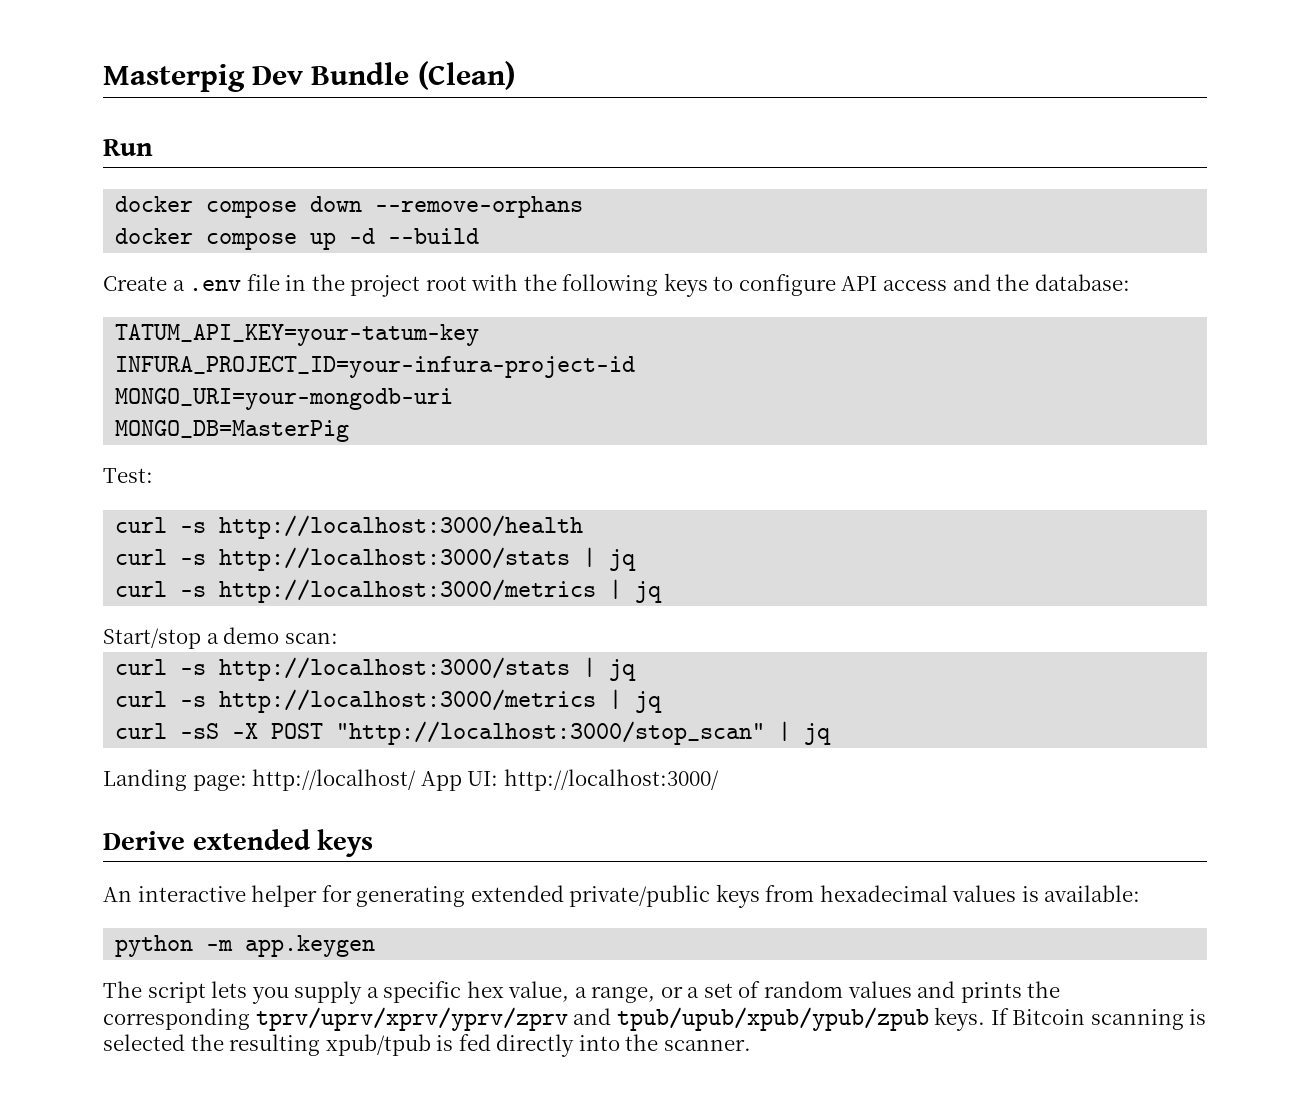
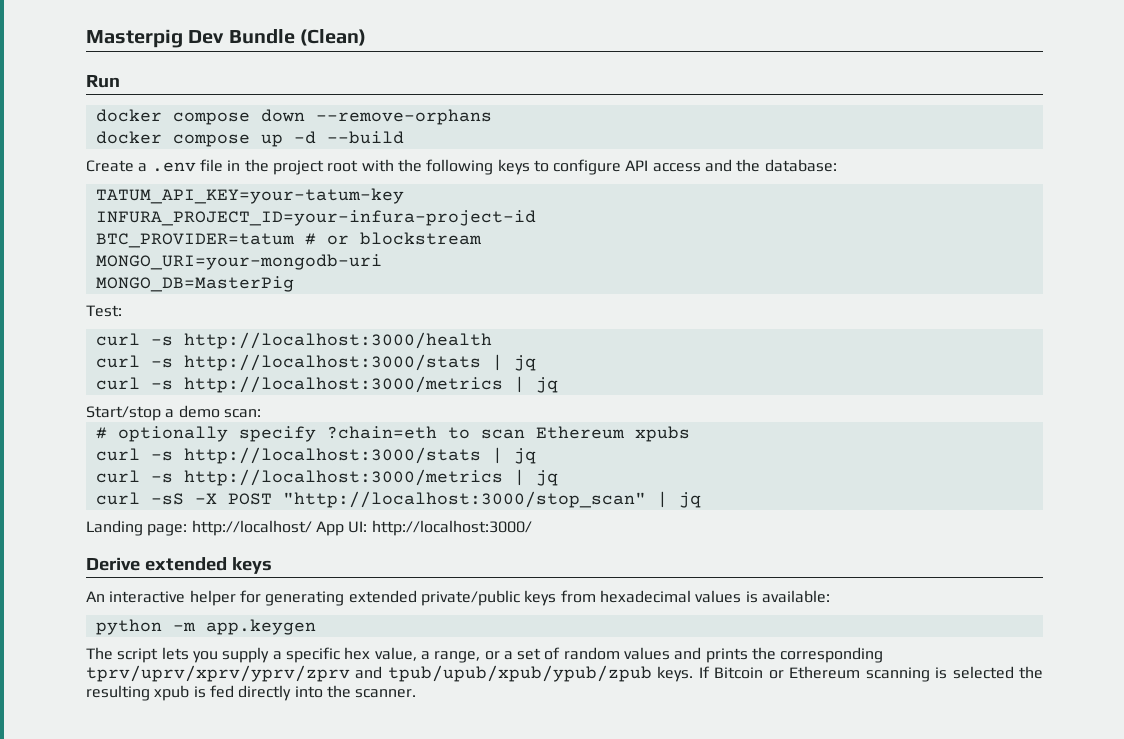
(636, 367) none -> [95,232,482,248] // BTC_PROVIDER=tatum # or blockstream
(338, 638) none -> [95,426,690,442] // # optionally specify ?chain=eth to scan Ethereum xpubs
(1086, 1017) none -> [768,666,861,679] or Ethereum
[325,1034,431,1056] xpub/tpub -> [154,685,190,701] xpub

